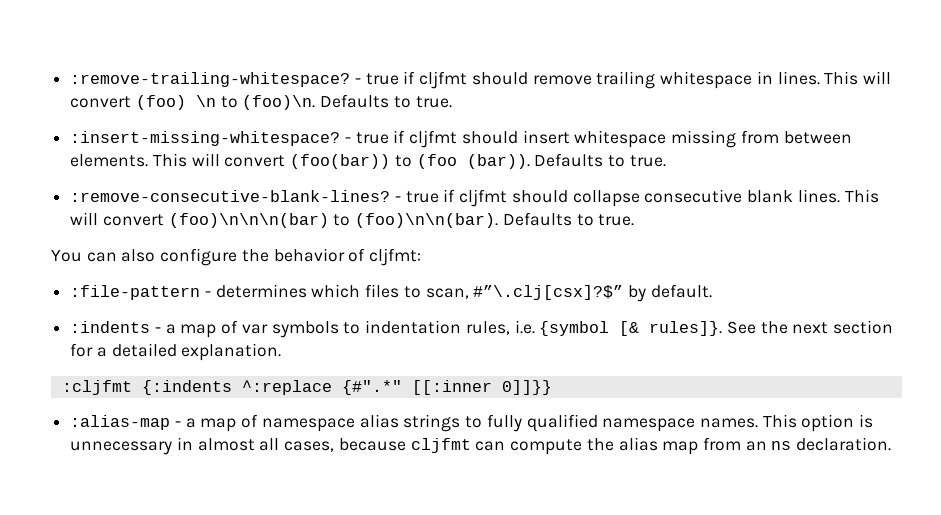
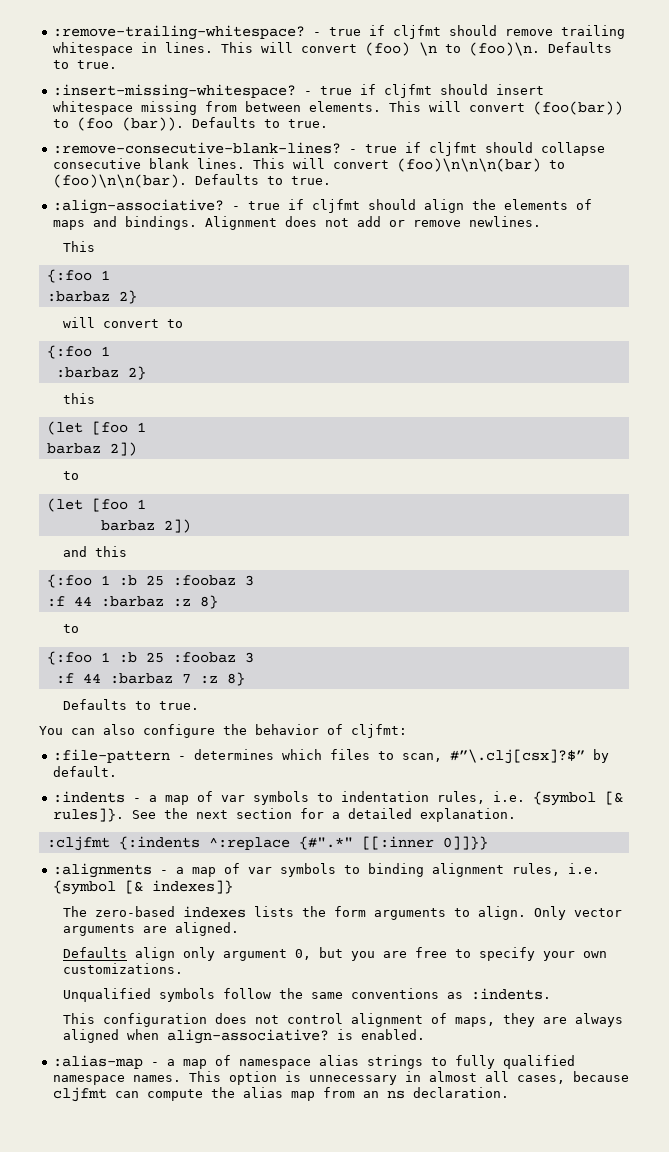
(635, 220) none -> [52,199,592,214] [52,216,541,230] [62,241,95,252] [46,269,110,283] [46,290,137,304] [62,317,183,328] [46,345,110,359] [55,366,146,380] [62,393,95,404] [46,421,146,435] [46,442,137,456] [62,471,79,480] [46,498,146,512] [100,519,191,533] [62,546,127,557] [46,574,254,588] [46,595,218,609] [62,624,79,633] [46,651,254,665] [55,672,245,686] [62,699,199,710] // :align-associative? - true if cljfmt should align the elements of maps and bindings. Alignment does not add or remove newlines. // This // {:foo 1 // :barbaz 2} // will convert to // {:foo 1 // :barbaz 2} // this // (let [foo 1 // barbaz 2]) // to // (let [foo 1 // barbaz 2]) // and this // {:foo 1 :b 25 :foobaz 3 // :f 44 :barbaz :z 8} // to // {:foo 1 :b 25 :foobaz 3 // :f 44 :barbaz 7 :z 8} // Defaults to true.
(552, 387) none -> [52,863,600,878] [52,880,233,895] [62,906,622,920] [62,922,239,936] [62,947,607,961] [62,963,183,974] [62,988,551,1002] [62,1013,623,1027] [62,1029,425,1044] // :alignments - a map of var symbols to binding alignment rules, i.e. {symbol [& indexes]} // The zero-based indexes lists the form arguments to align. Only vector arguments are aligned. // Defaults align only argument 0, but you are free to specify your own customizations. // Unqualified symbols follow the same conventions as :indents. // This configuration does not control alignment of maps, they are always aligned when align-associative? is enabled.

